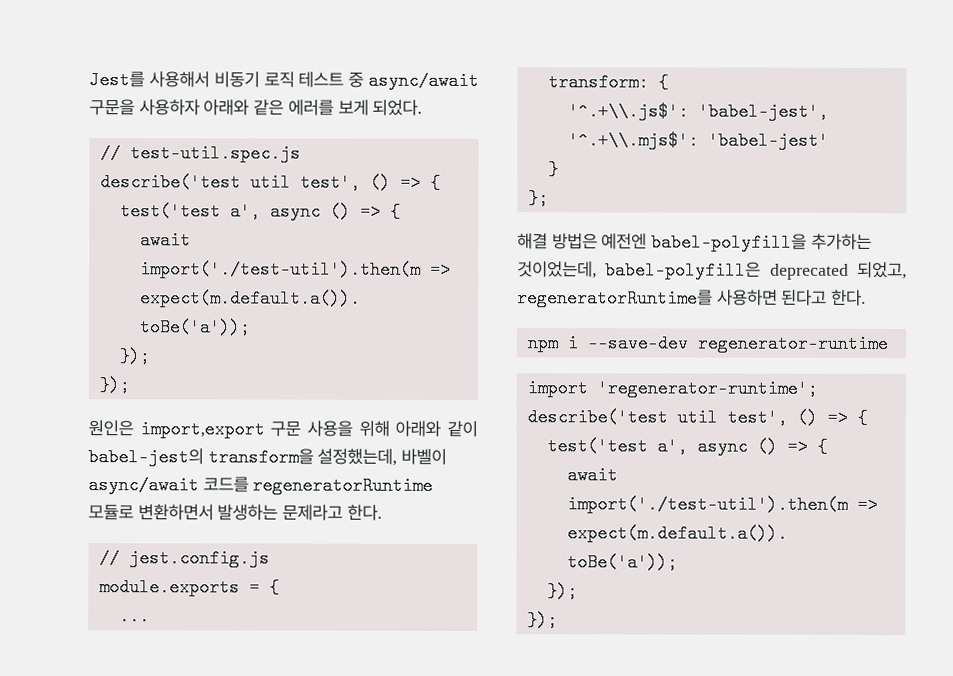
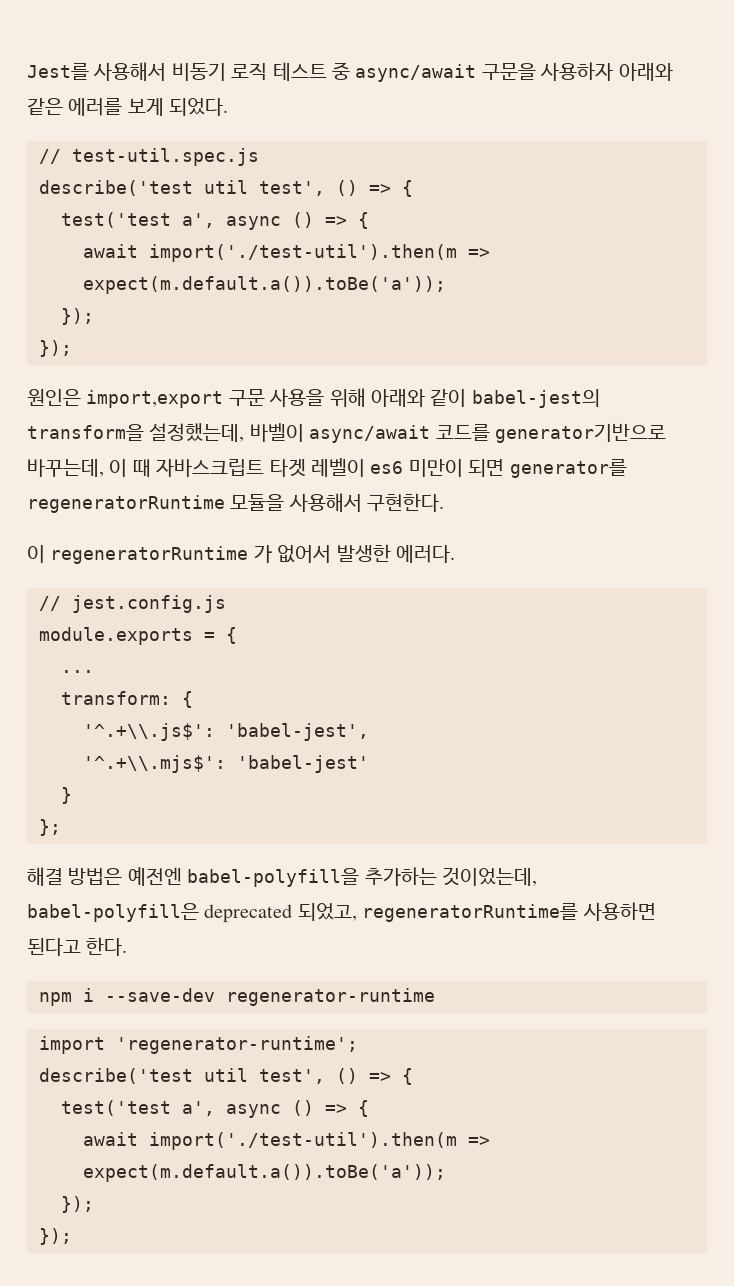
[252,476,434,495] [88,504,382,521] regeneratorRuntime 모듈로 변환하면서 발생하는 문제라고 한다. -> [494,423,666,443] [27,458,627,478] [27,493,445,513] [27,544,455,564] generator기반으로 바꾸는데, 이 때 자바스크립트 타겟 레벨이 es6 미만이 되면 generator를 regeneratorRuntime 모듈을 사용해서 구현한다. // 이 regeneratorRuntime 가 없어서 발생한 에러다.

